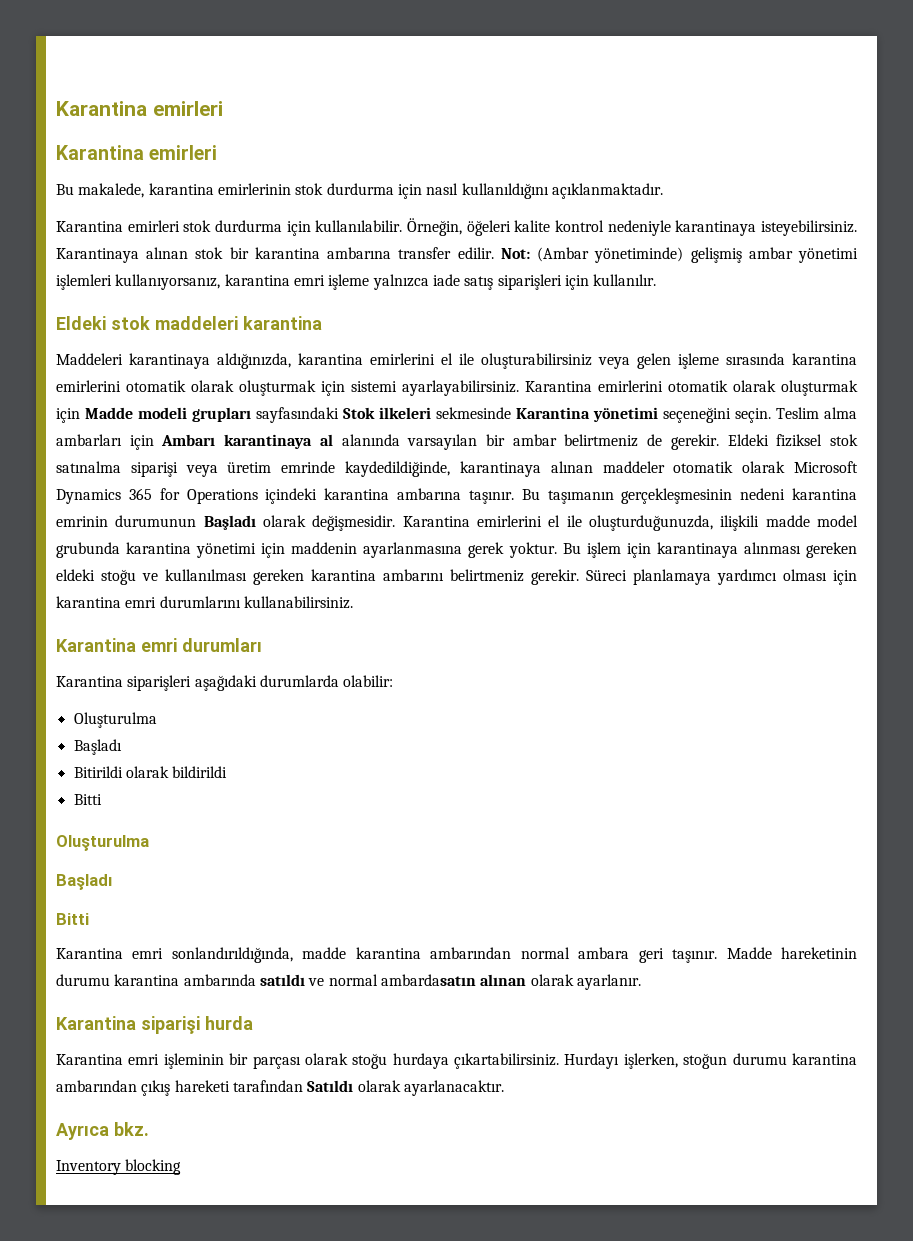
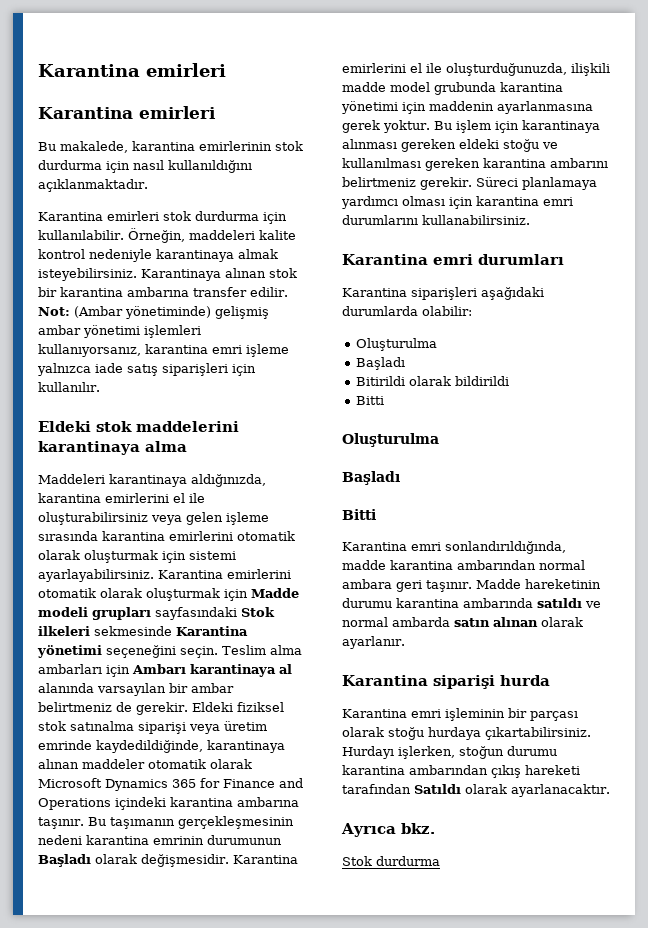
[466,220,511,236] öğeleri -> [188,230,255,240] maddeleri
(757, 228) none -> [238,249,278,259] almak
[155,316,322,330] maddeleri karantina -> [136,421,239,432] [38,441,187,455] maddelerini karantinaya alma
(180, 494) none -> [223,778,303,788] Finance and
[380,974,476,986] ambardasatın -> [392,617,490,627] ambarda satın
[56,1159,182,1175] Inventory blocking -> [342,856,440,866] Stok durdurma

